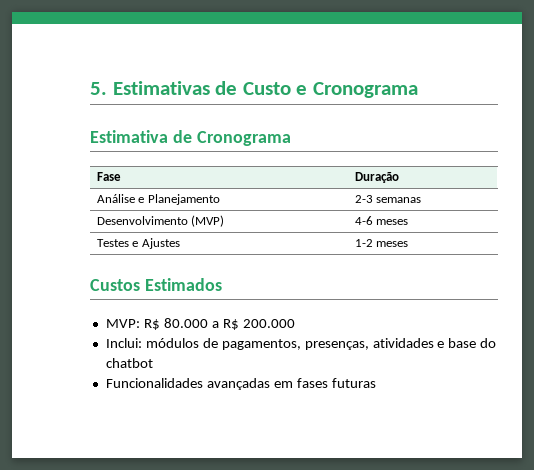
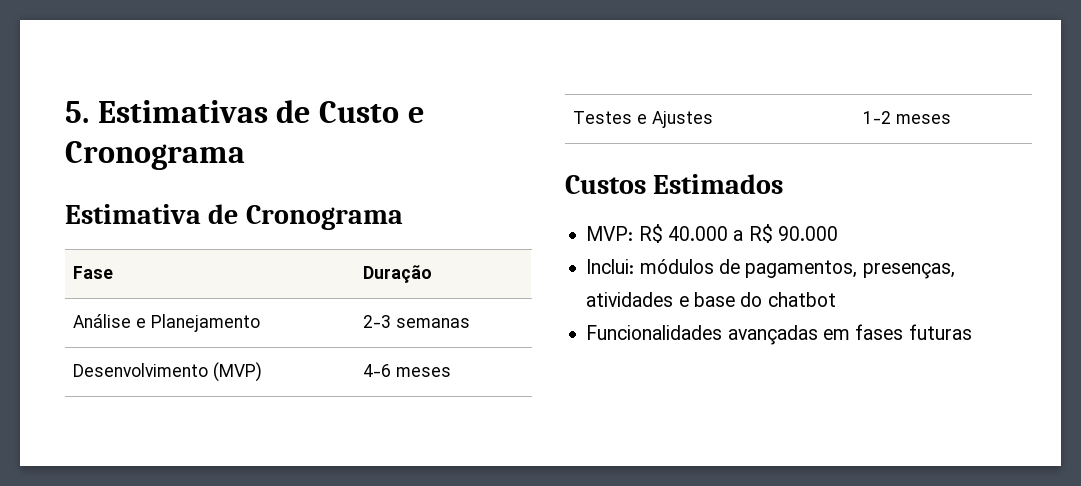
[163,318,208,328] 80.000 -> [667,226,728,241] 40.000
[242,319,295,328] 200.000 -> [777,226,838,241] 90.000

